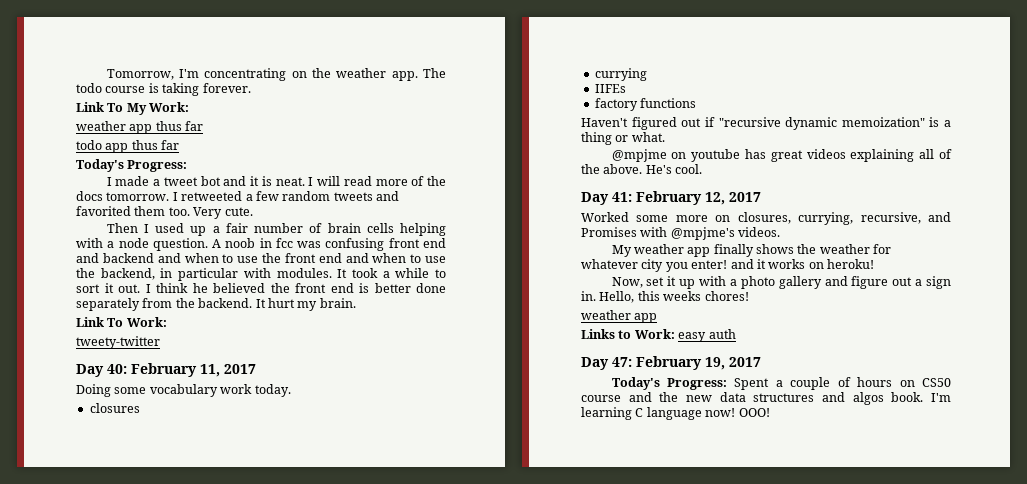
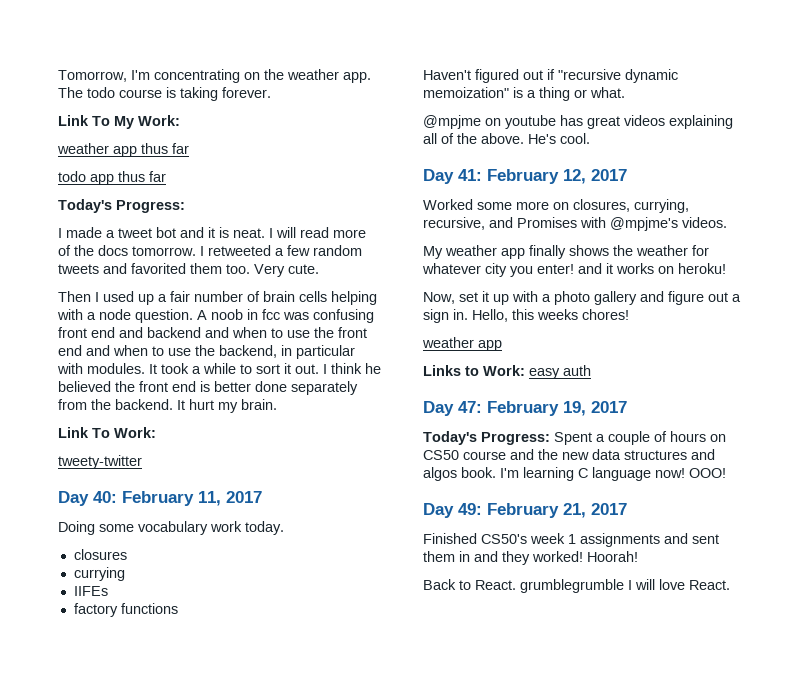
(770, 412) none -> [423,503,627,518] [423,533,719,547] [423,551,638,565] [423,579,730,593] // Day 49: February 21, 2017 // Finished CS50's week 1 assignments and sent them in and they worked! Hoorah! // Back to React. grumblegrumble I will love React.

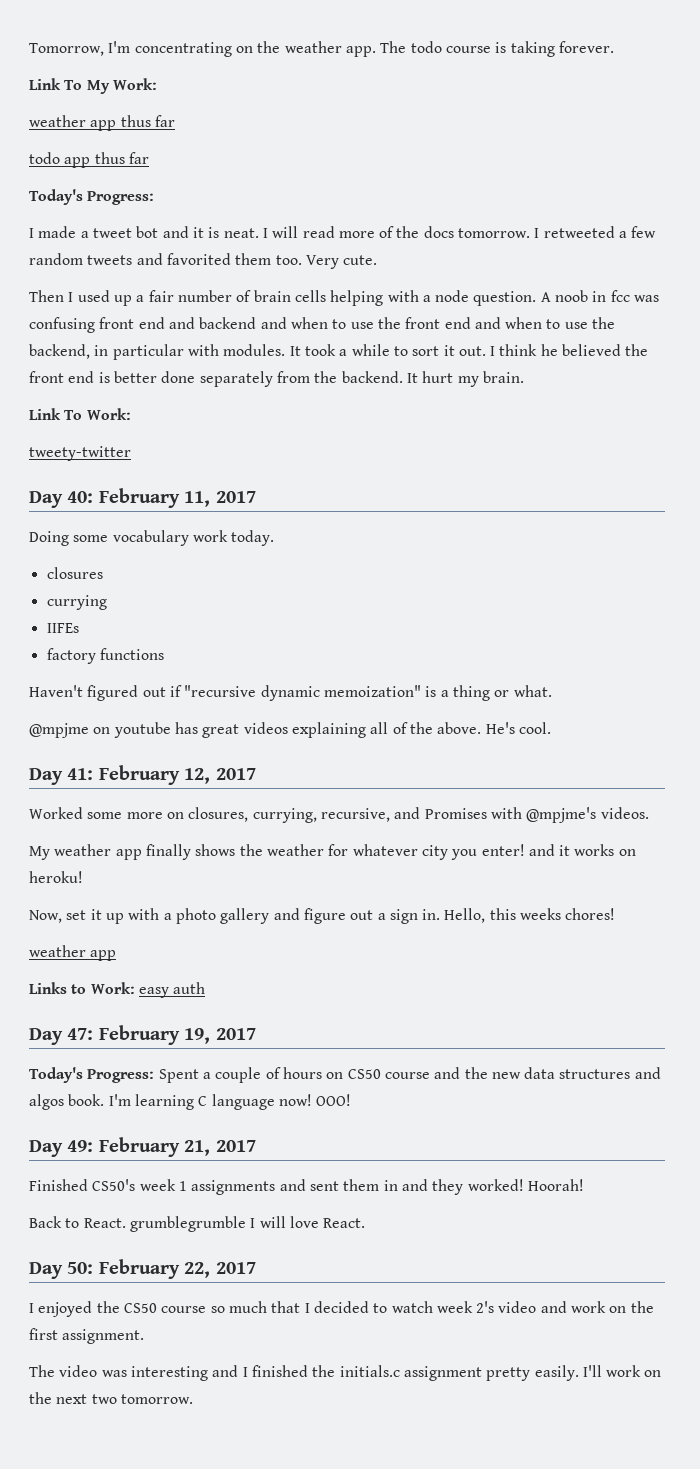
(730, 585) none -> [29,1259,256,1279] [29,1301,654,1317] [29,1328,145,1344] [29,1365,662,1381] [29,1392,193,1404] // Day 50: February 22, 2017 // I enjoyed the CS50 course so much that I decided to watch week 2's video and work on the first assignment. // The video was interesting and I finished the initials.c assignment pretty easily. I'll work on the next two tomorrow.

